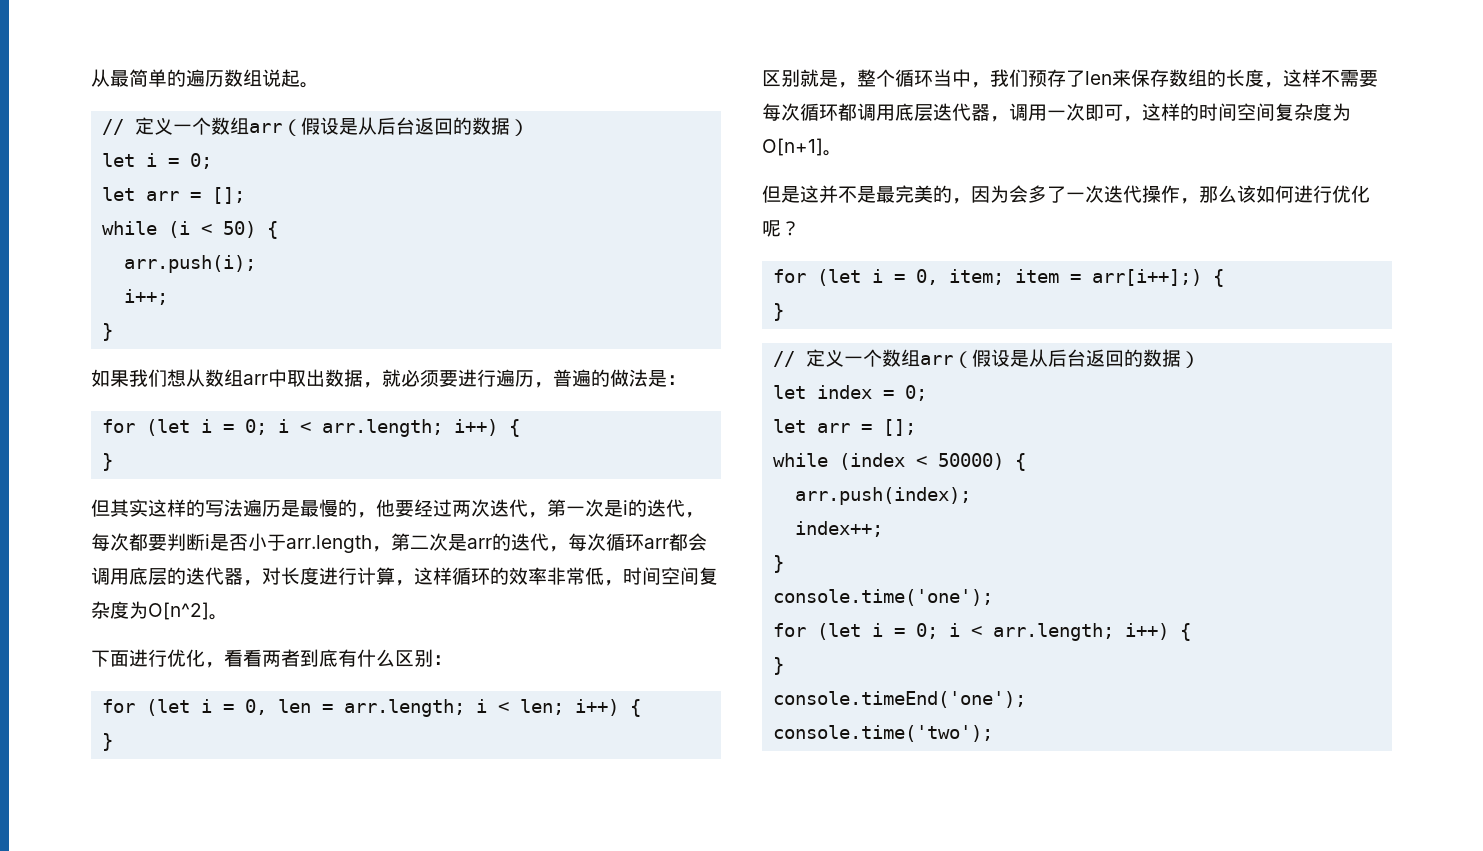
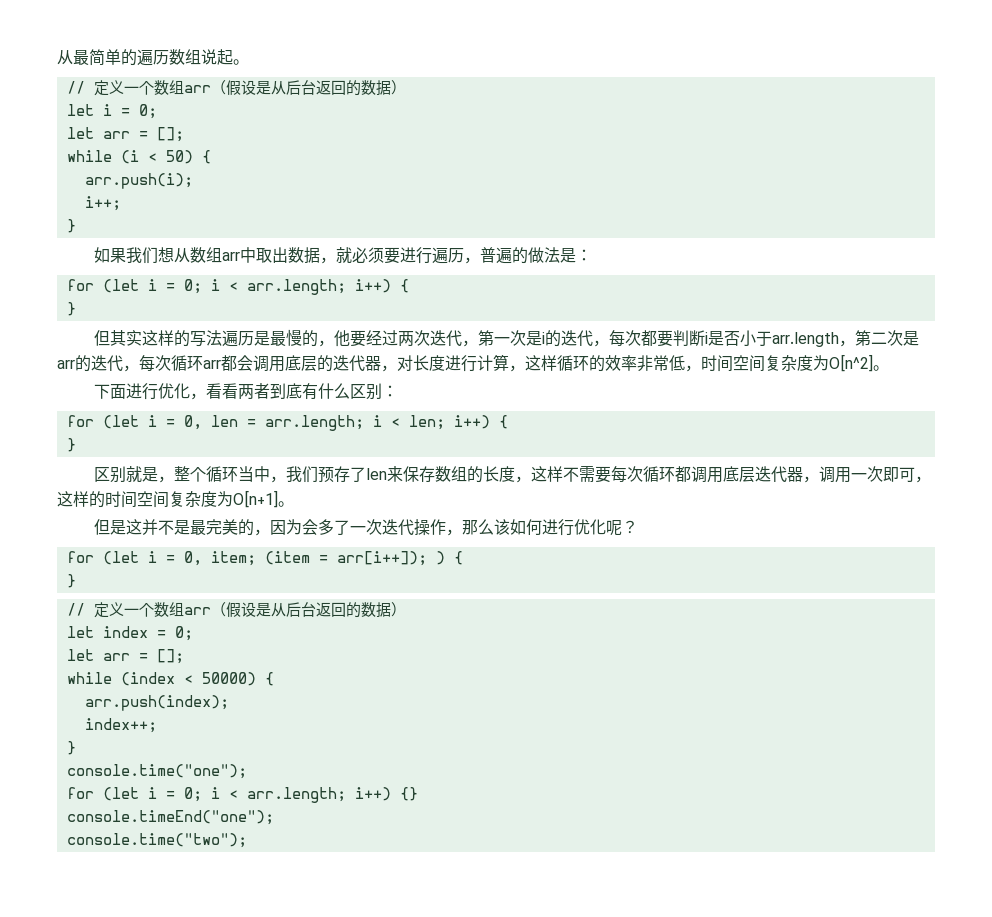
[1015,269,1203,286] item = arr[i++];) -> [264,551,445,566] (item = arr[i++]); )
[773,589,994,606] [773,623,1192,641] [773,657,785,675] [773,691,1027,708] [773,725,994,742] console.time('one'); // for (let i = 0; i < arr.length; i++) { // } // console.timeEnd('one'); // console.time('two'); -> [66,764,247,779] [66,787,418,803] [66,810,274,825] [66,833,247,848] console.time("one"); // for (let i = 0; i < arr.length; i++) {} // console.timeEnd("one"); // console.time("two");

